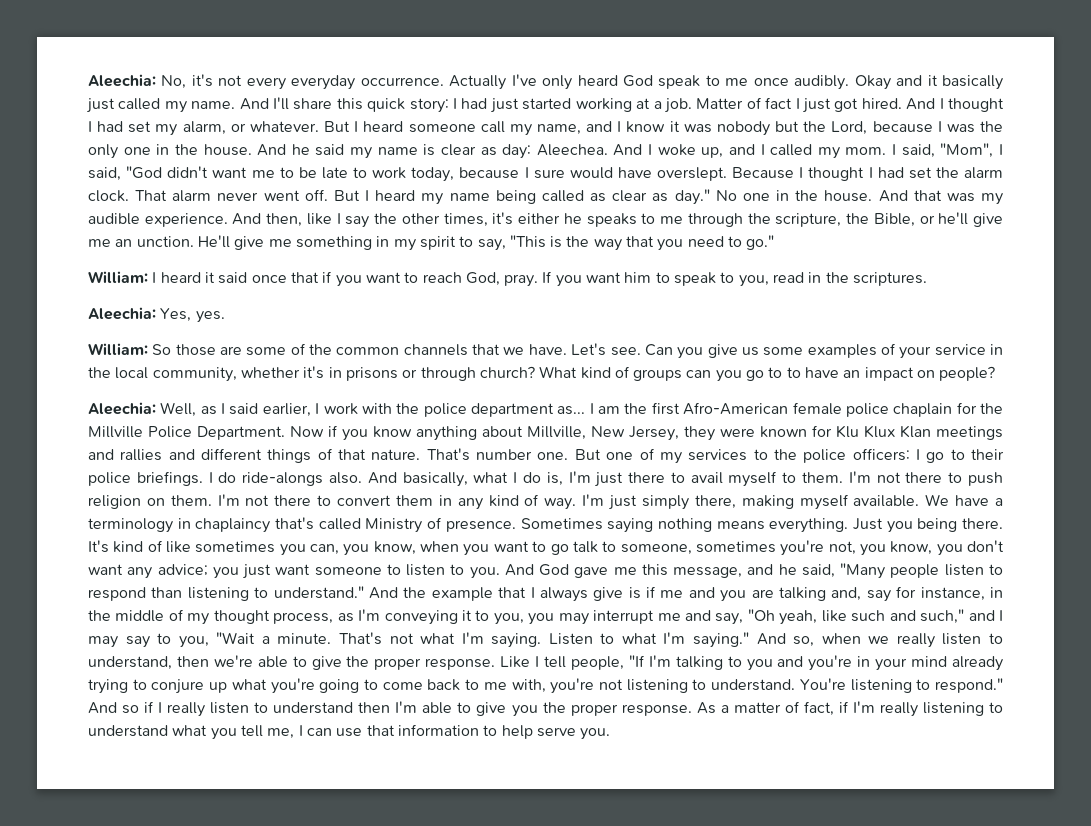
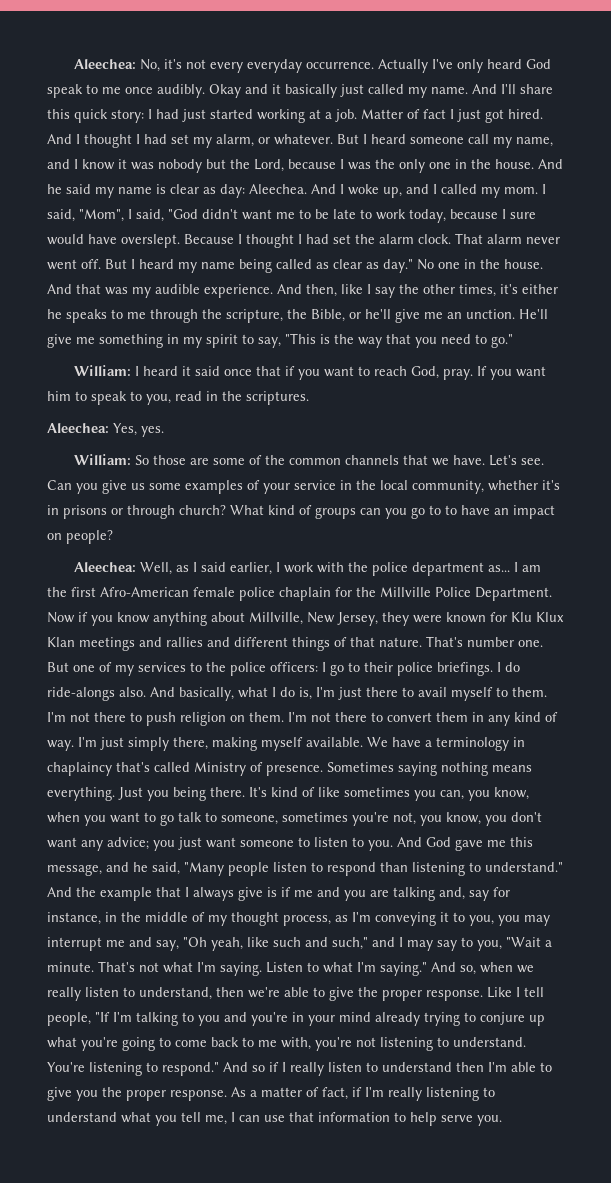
[88,74,156,87] Aleechia: -> [74,59,137,69] Aleechea:
[88,307,156,320] Aleechia: -> [47,423,109,433] Aleechea:
[88,402,156,415] Aleechia: -> [74,562,137,572] Aleechea:

